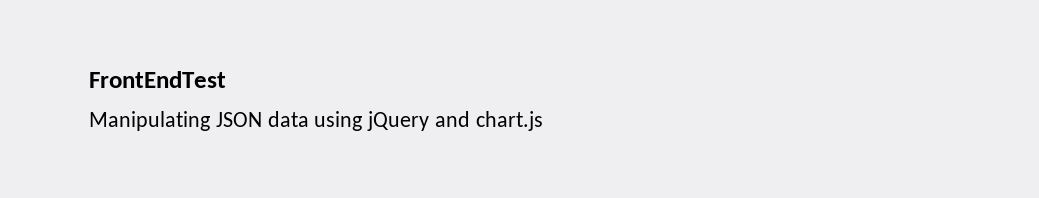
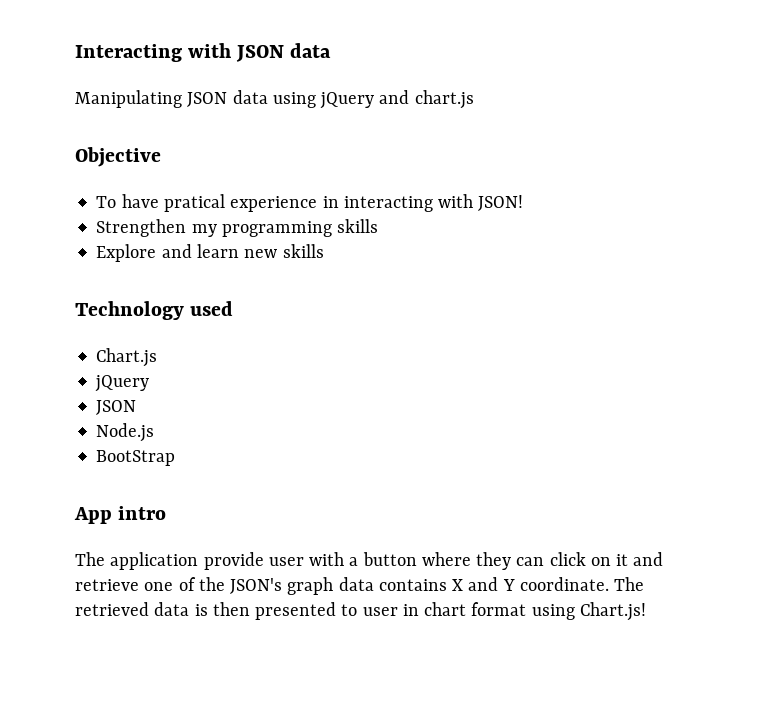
[89,71,226,88] FrontEndTest -> [75,43,332,62] Interacting with JSON data
(543, 121) none -> [75,147,161,167] [96,194,524,212] [96,219,379,237] [96,244,324,262] [75,301,234,320] [96,348,158,367] [95,375,150,392] [96,400,137,415] [96,423,155,442] [96,450,176,466] [74,506,167,524] [75,552,664,570] [75,577,645,595] [75,602,646,621] // Objective // To have pratical experience in interacting with JSON! // Strengthen my programming skills // Explore and learn new skills // Technology used // Chart.js // jQuery // JSON // Node.js // BootStrap // App intro // The application provide user with a button where they can click on it and retrieve one of the JSON's graph data contains X and Y coordinate. The retrieved data is then presented to user in chart format using Chart.js!

